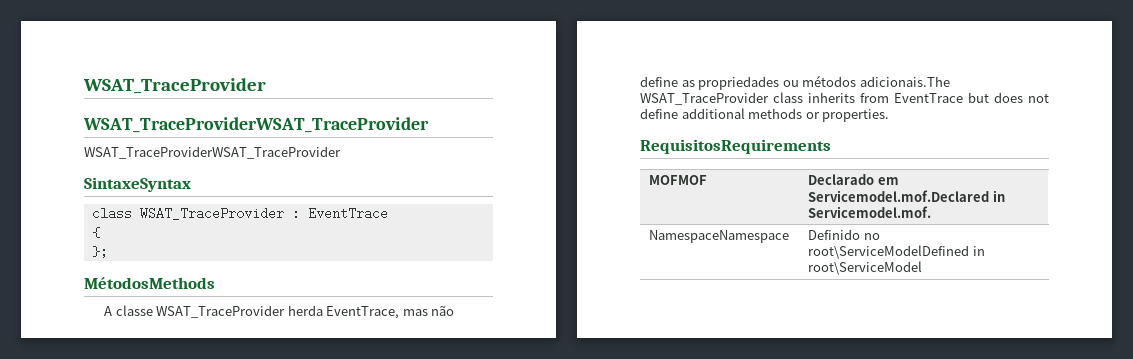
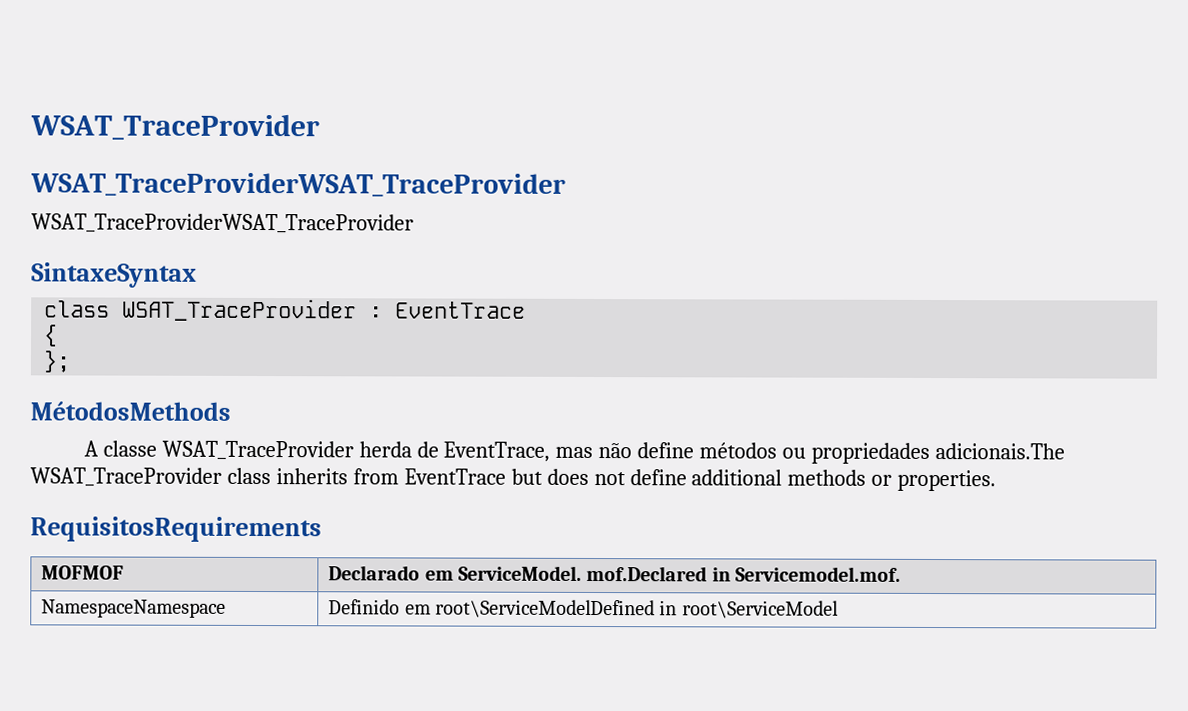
(323, 310) none -> [416,441,439,458] de
[681,75,857,90] as propriedades ou métodos -> [699,442,931,464] métodos ou propriedades
[808,190,990,202] Servicemodel.mof.Declared -> [457,565,708,582] ServiceModel. mof.Declared
[863,233,880,240] no -> [404,604,431,615] em

